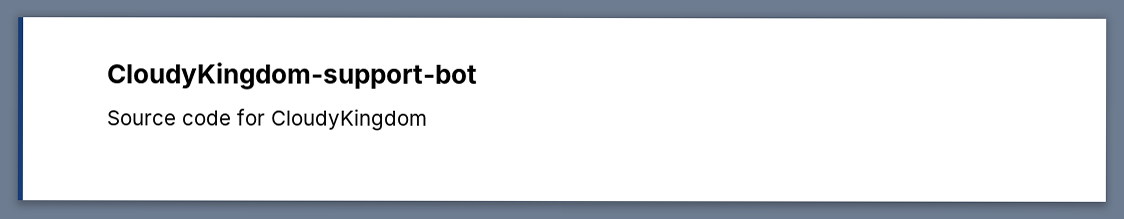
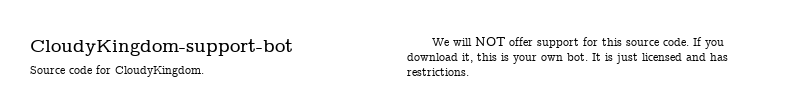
[270,108,428,131] CloudyKingdom -> [115,66,204,77] [431,37,724,49] [407,53,728,64] [407,68,469,76] CloudyKingdom. // We will NOT offer support for this source code. If you download it, this is your own bot. It is just licensed and has restrictions.

